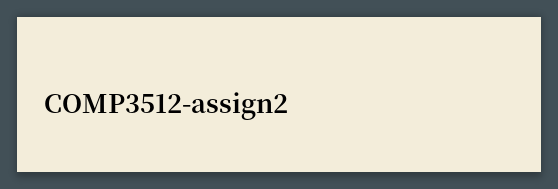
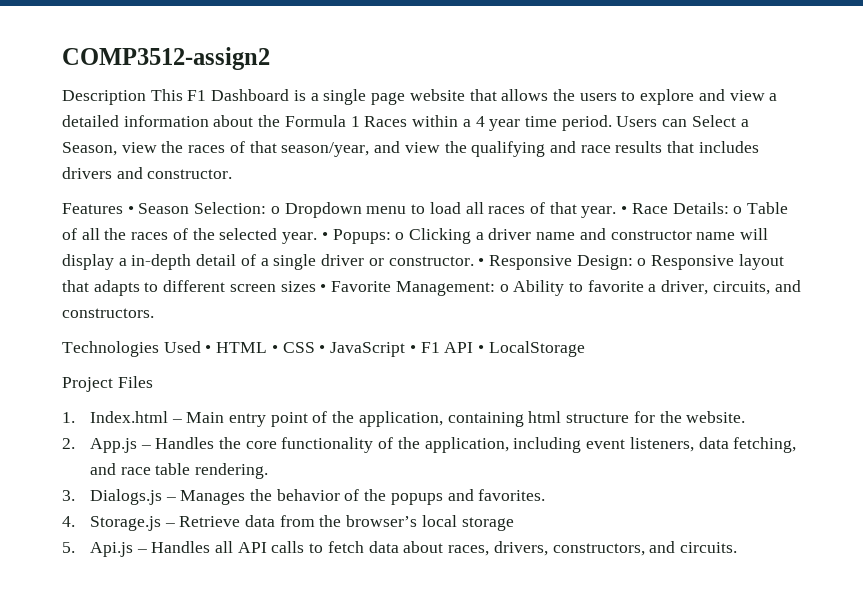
(288, 106) none -> [62,89,778,105] [62,115,749,131] [62,141,759,157] [62,167,233,179] [62,202,789,218] [62,228,769,244] [62,254,784,270] [62,280,801,296] [62,308,154,318] [62,341,585,357] [62,376,153,392] [62,411,746,427] [62,437,797,453] [89,463,269,479] [62,489,546,505] [62,515,514,531] [62,541,737,557] // Description This F1 Dashboard is a single page website that allows the users to explore and view a detailed information about the Formula 1 Races within a 4 year time period. Users can Select a Season, view the races of that season/year, and view the qualifying and race results that includes drivers and constructor. // Features • Season Selection: o Dropdown menu to load all races of that year. • Race Details: o Table of all the races of the selected year. • Popups: o Clicking a driver name and constructor name will display a in-depth detail of a single driver or constructor. • Responsive Design: o Responsive layout that adapts to different screen sizes • Favorite Management: o Ability to favorite a driver, circuits, and constructors. // Technologies Used • HTML • CSS • JavaScript • F1 API • LocalStorage // Project Files // 1. Index.html – Main entry point of the application, containing html structure for the website. // 2. App.js – Handles the core functionality of the application, including event listeners, data fetching, and race table rendering. // 3. Dialogs.js – Manages the behavior of the popups and favorites. // 4. Storage.js – Retrieve data from the browser’s local storage // 5. Api.js – Handles all API calls to fetch data about races, drivers, constructors, and circuits.

